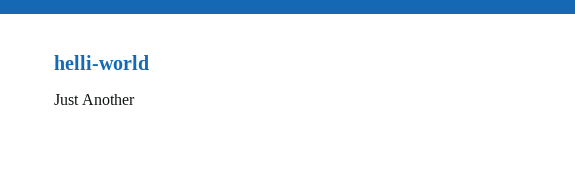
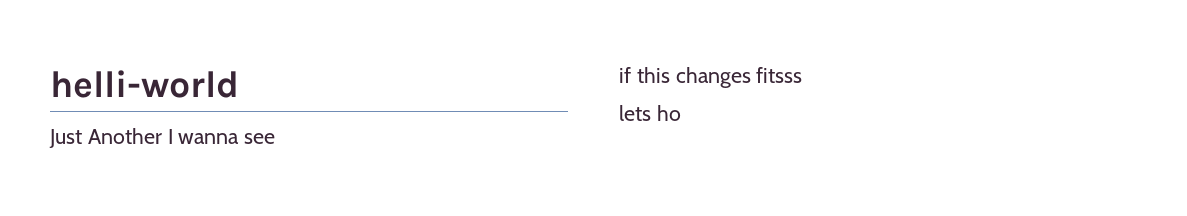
(136, 99) none -> [167,129,276,144] [619,67,803,88] [619,105,681,121] I wanna see // if this changes fitsss // lets ho

